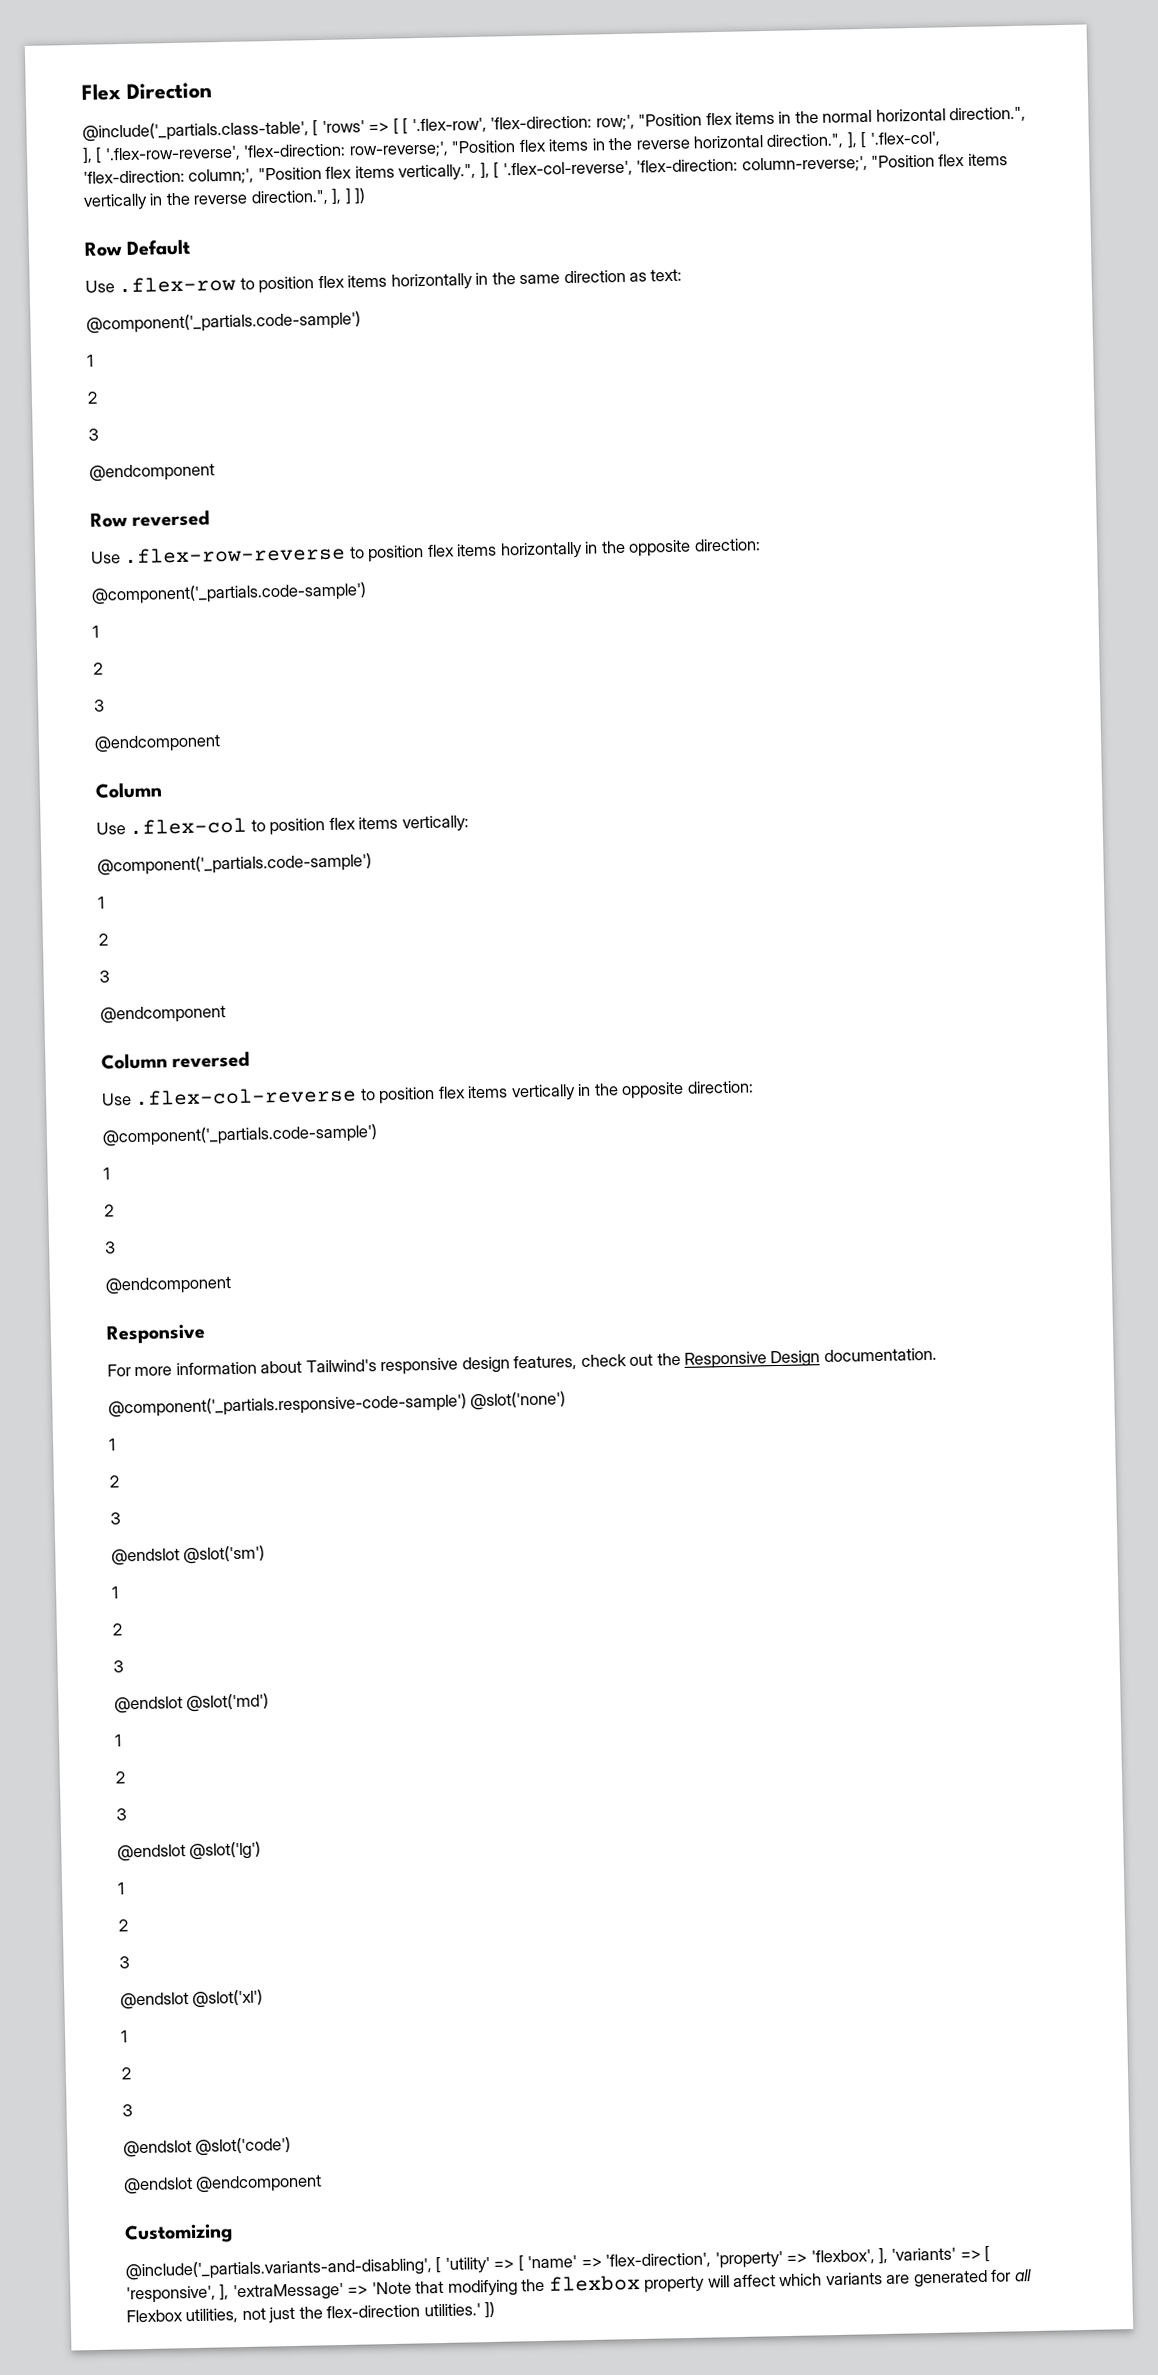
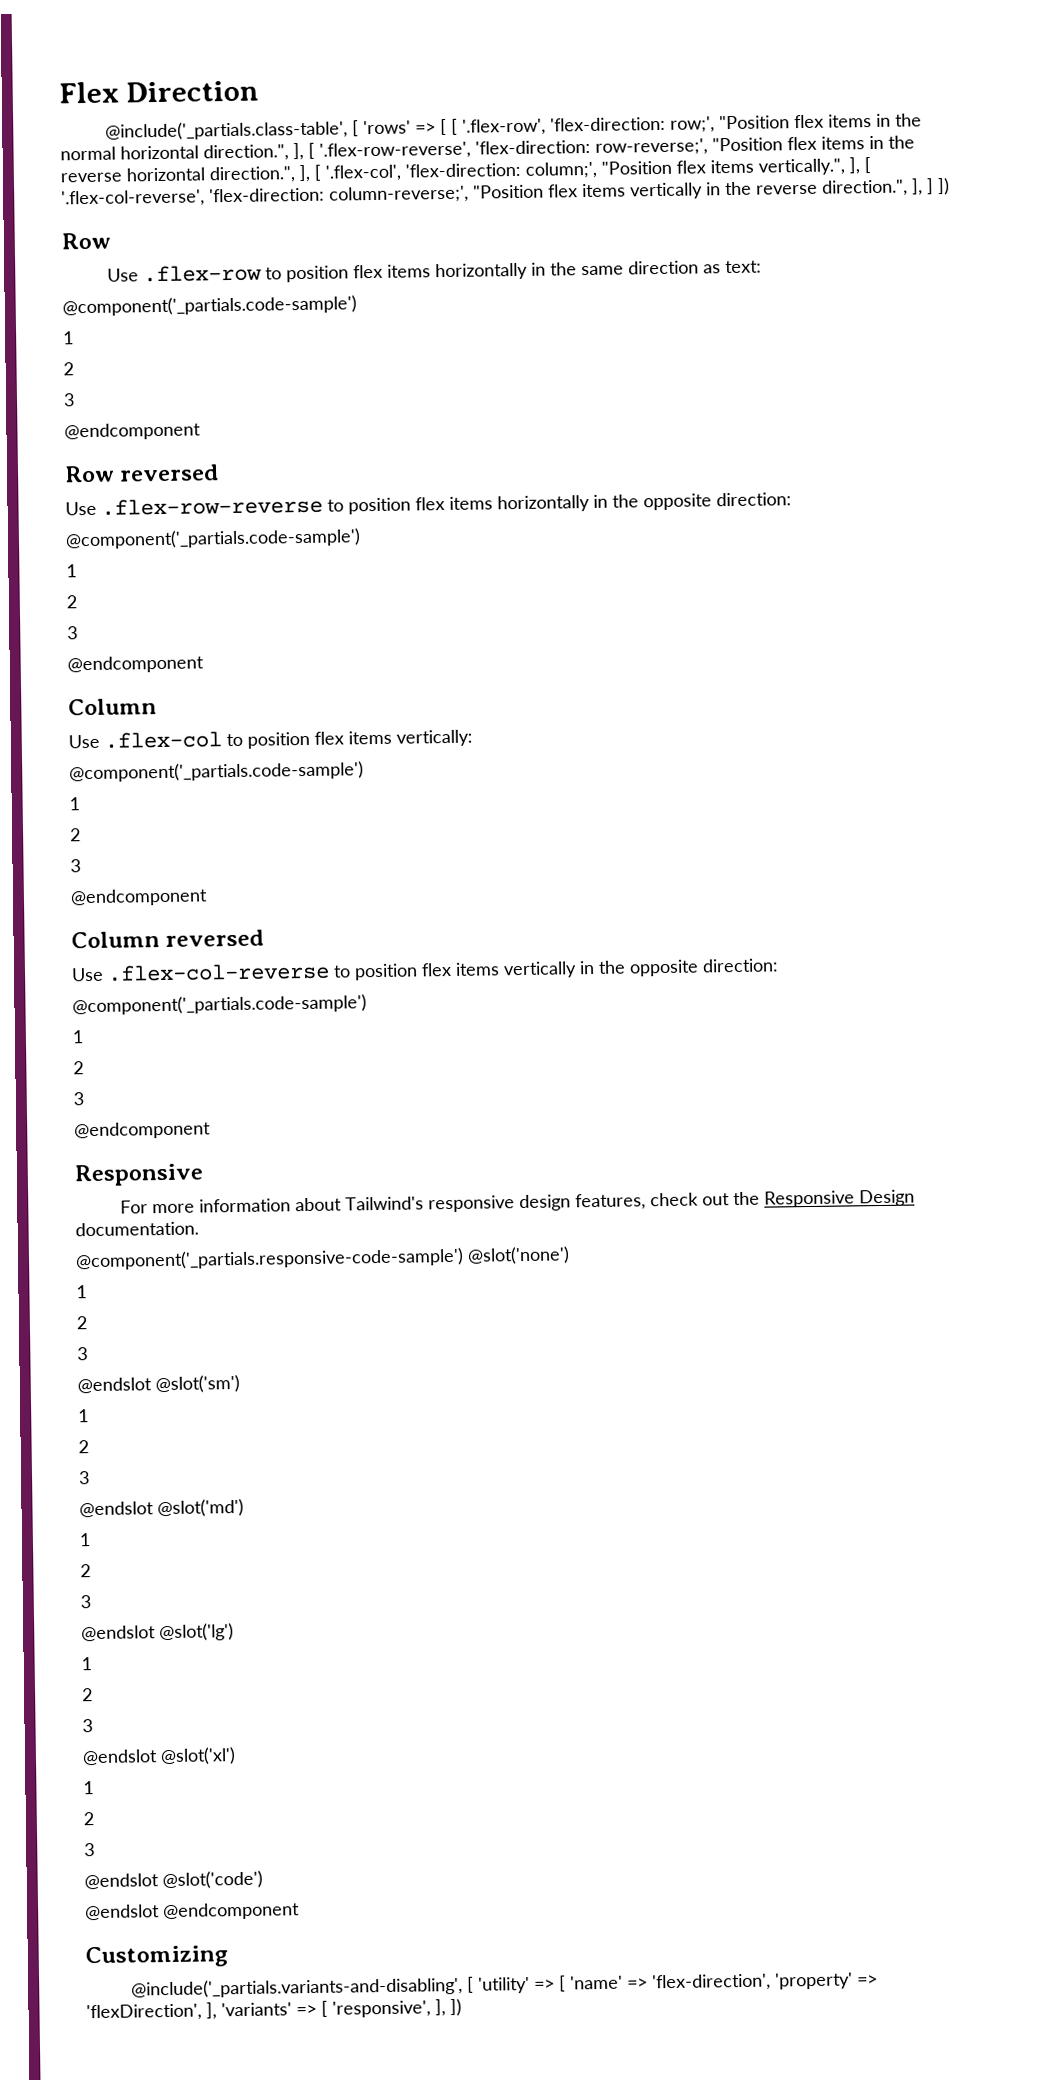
[126,239,192,256] Default -> (111, 241) none
[810,2249,875,2265] 'flexbox', -> [86,2003,202,2022] 'flexDirection',
[232,2269,1032,2302] [126,2303,481,2324] 'extraMessage' => 'Note that modifying the flexbox property will affect which variants are generated for all Flexbox utilities, not just the flex-direction utilities.' -> (446, 2008) none

